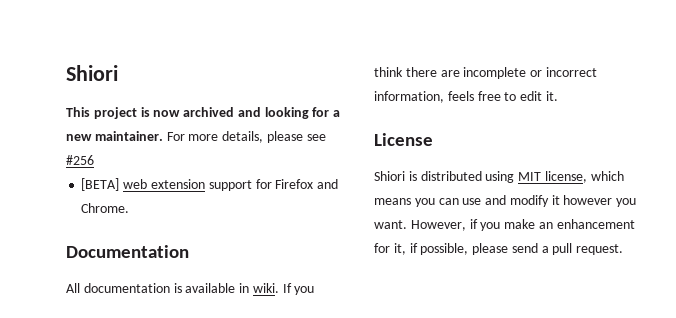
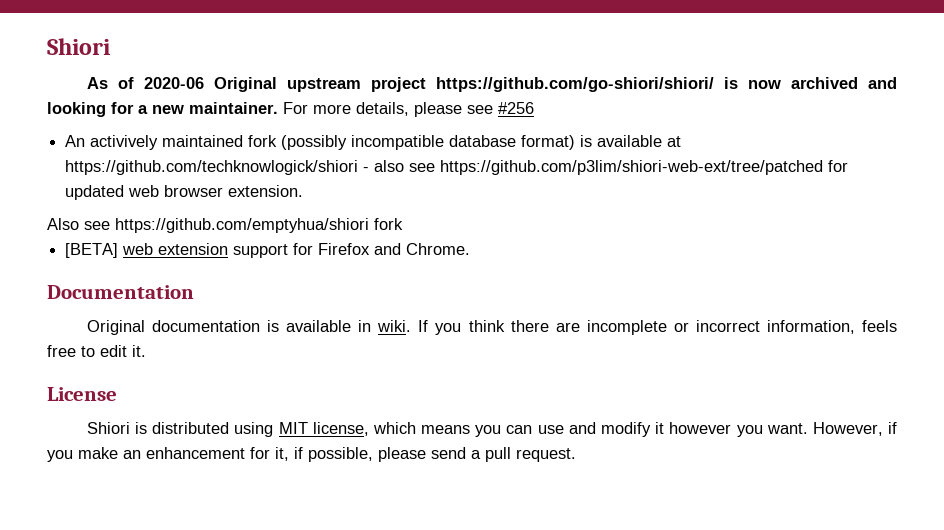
[66,107,137,119] This project -> [86,77,714,92] As of 2020-06 Original upstream project https://github.com/go-shiori/shiori/
(94, 160) none -> [65,135,682,150] [65,160,849,175] [65,185,304,200] [47,218,403,233] // An activively maintained fork (possibly incompatible database format) is available at https://github.com/techknowlogick/shiori - also see https://github.com/p3lim/shiori-web-ext/tree/patched for updated web browser extension. // Also see https://github.com/emptyhua/shiori fork
[66,283,80,293] All -> [86,320,145,335] Original

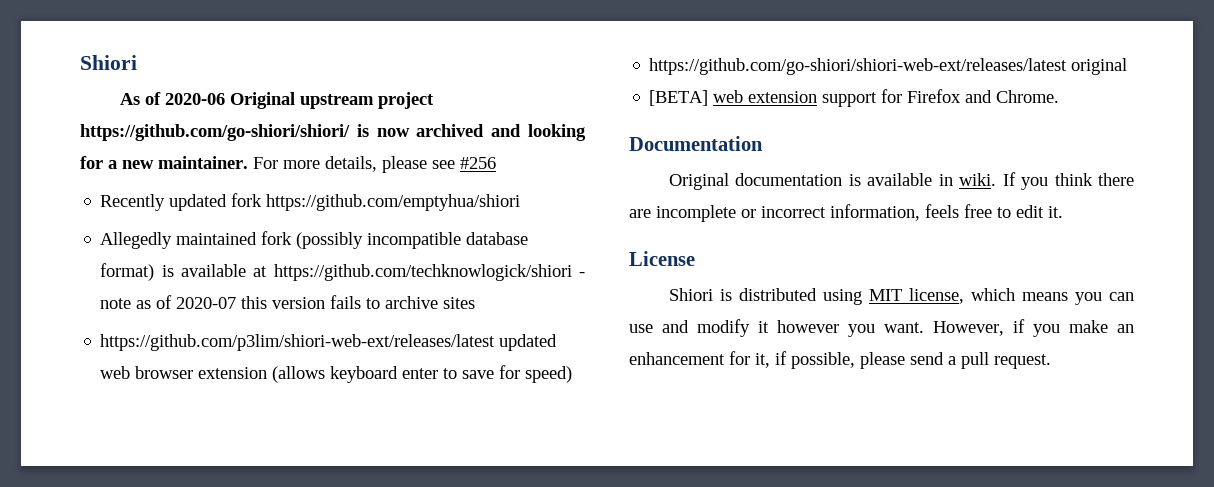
[65,135,159,150] An activively -> [100,193,521,211] [100,232,173,249] Recently updated fork https://github.com/emptyhua/shiori // Allegedly
[374,160,849,175] [65,185,304,200] [47,218,403,233] also see https://github.com/p3lim/shiori-web-ext/tree/patched for updated web browser extension. // Also see https://github.com/emptyhua/shiori fork -> [100,295,476,309] [100,334,558,351] [100,365,573,383] [649,58,1128,75] note as of 2020-07 this version fails to archive sites // https://github.com/p3lim/shiori-web-ext/releases/latest updated web browser extension (allows keyboard enter to save for speed) // https://github.com/go-shiori/shiori-web-ext/releases/latest original

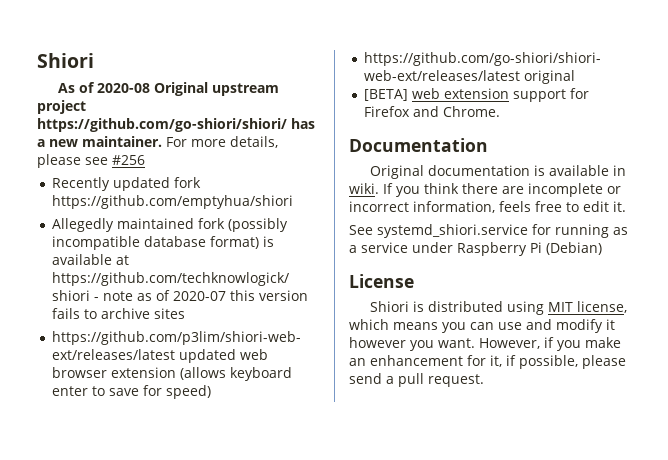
[164,93,225,105] 2020-06 -> [97,83,151,93] 2020-08
[356,124,586,141] [80,156,103,169] is now archived and looking for -> [291,118,315,129] has
(1063, 212) none -> [349,224,628,238] [349,242,602,256] // See systemd_shiori.service for running as a service under Raspberry Pi (Debian)

